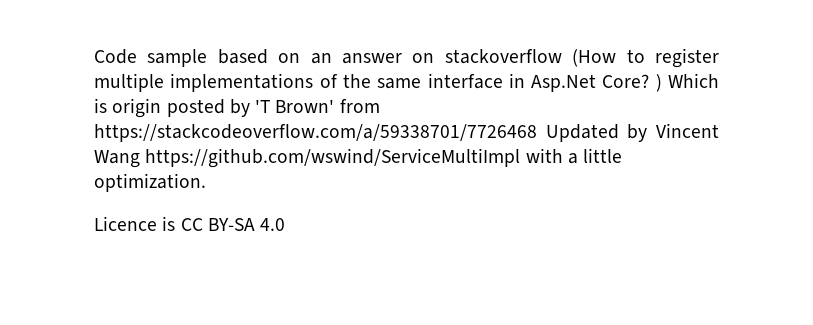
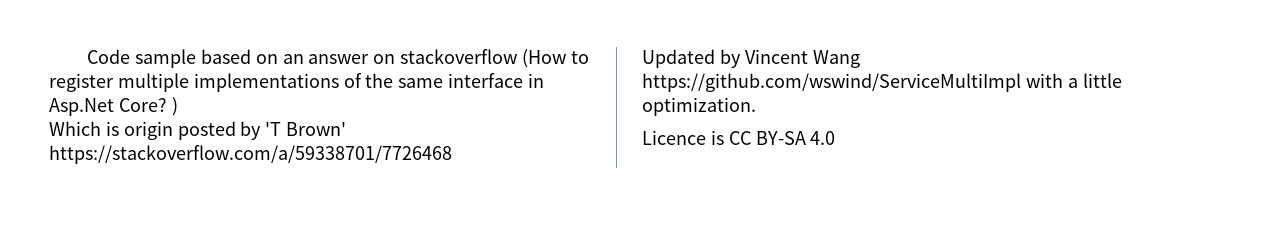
(662, 83) none -> (178, 106) //
[339,99,380,113] [94,124,537,142] from https://stackcodeoverflow.com/a/59338701/7726468 -> [49,145,452,164] https://stackoverflow.com/a/59338701/7726468 //

